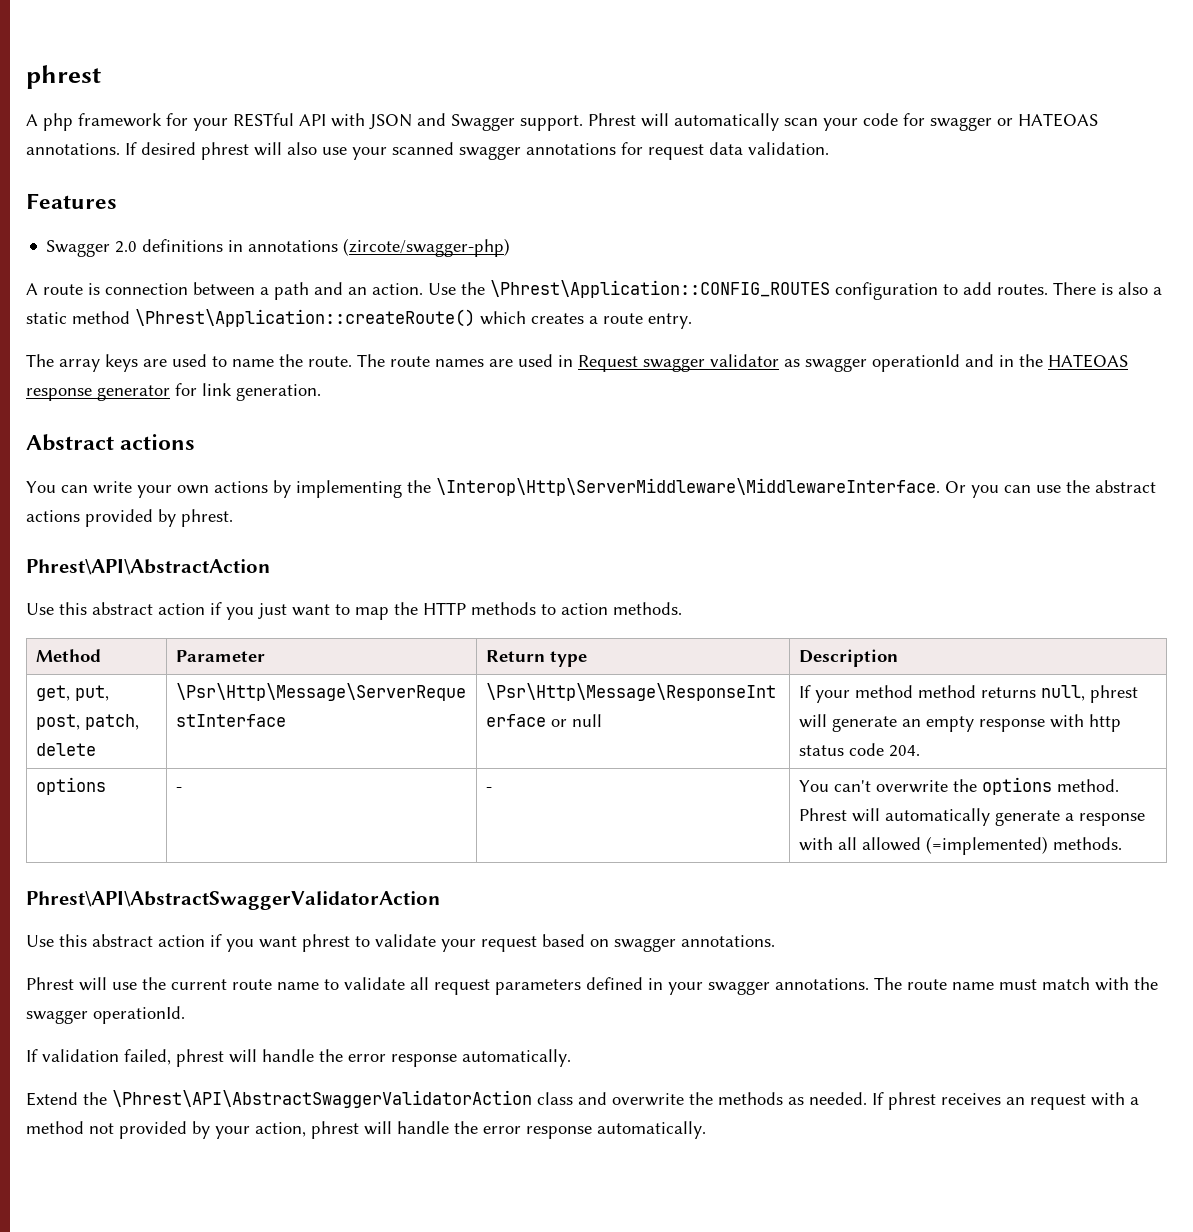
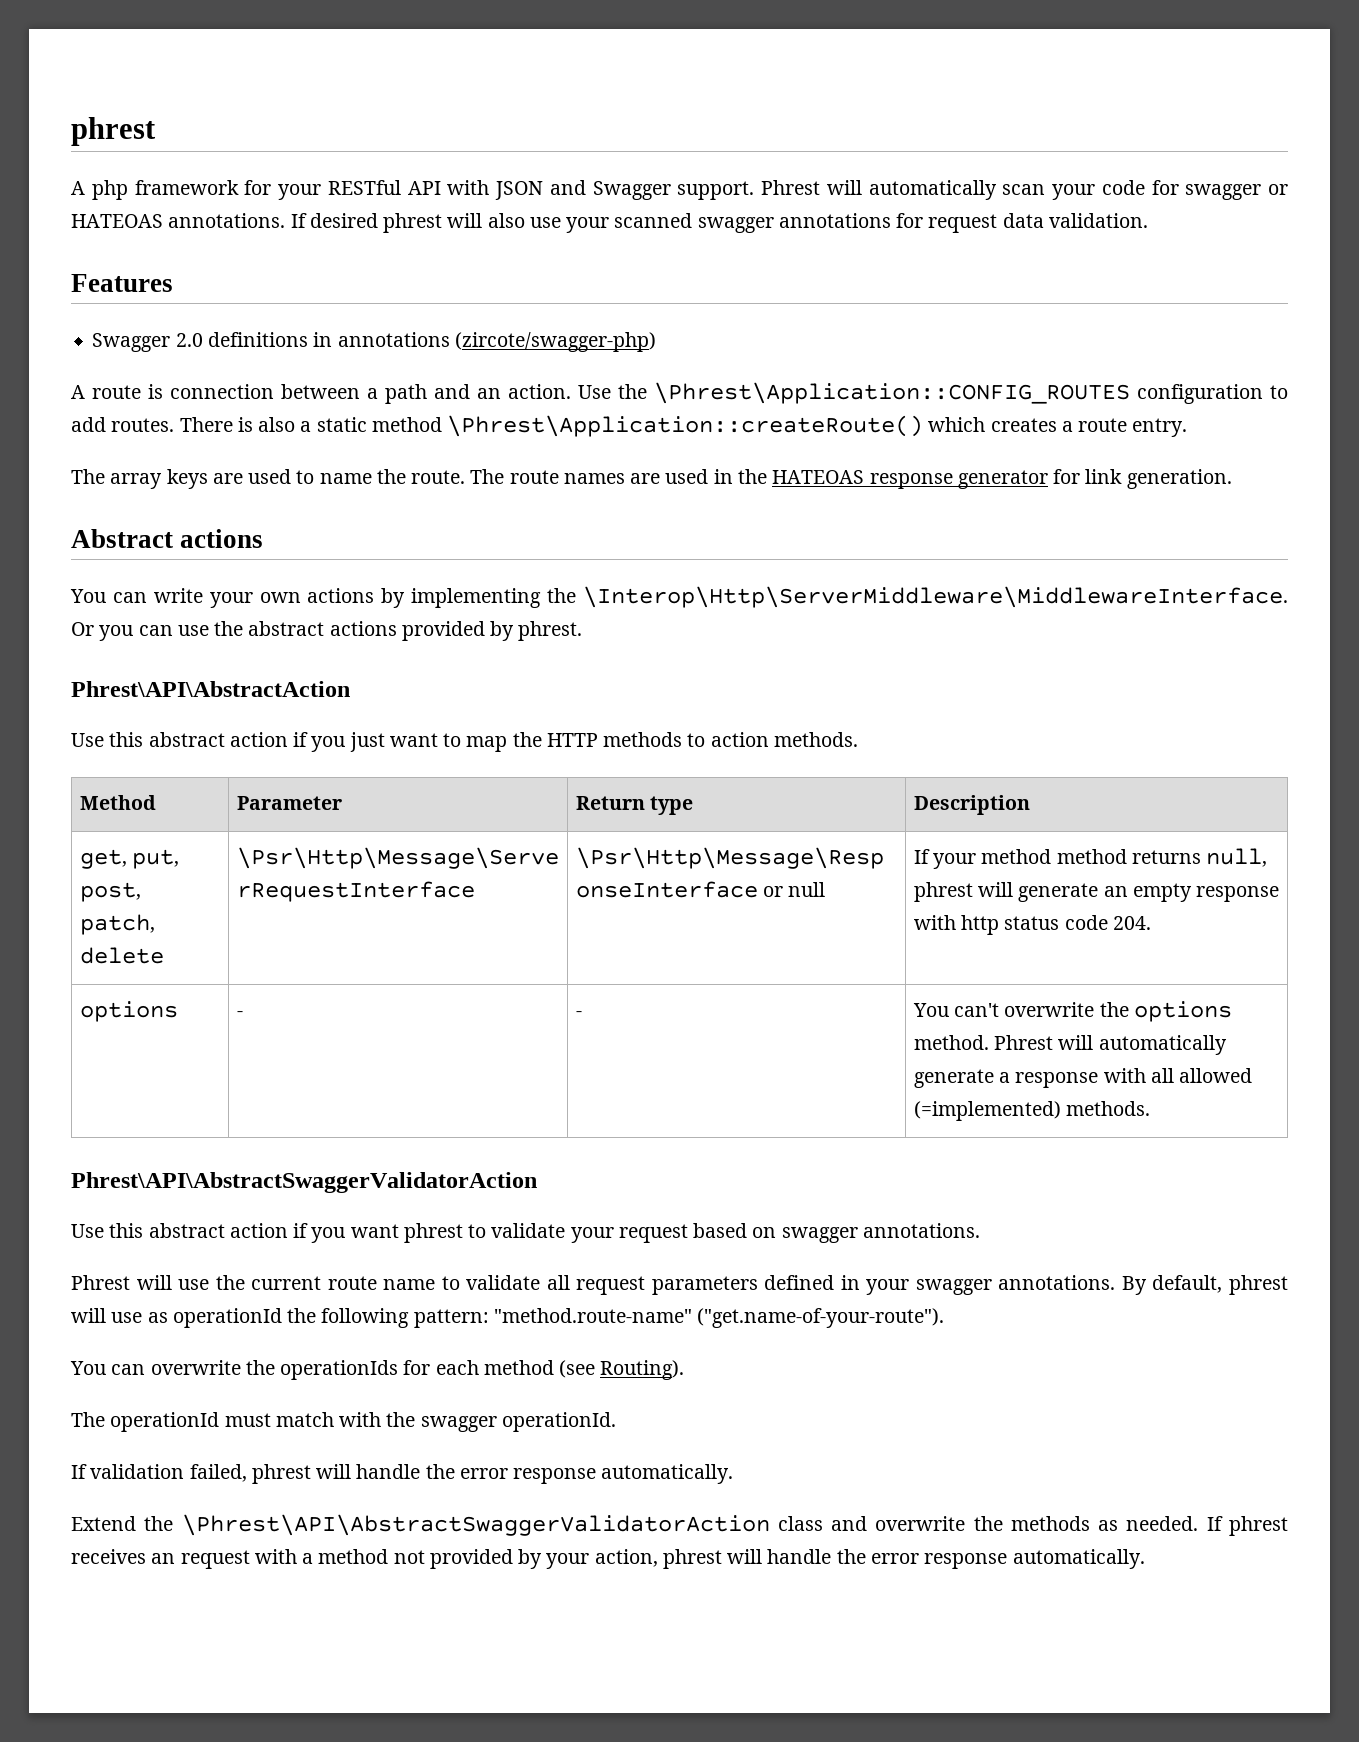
[578,354,1014,372] Request swagger validator as swagger operationId and in -> (733, 476) none
[874,977,994,990] The route name -> [1121,1275,1288,1295] [71,1308,945,1328] [70,1360,685,1380] [71,1412,220,1432] By default, phrest will use as operationId the following pattern: "method.route-name" ("get.name-of-your-route"). // You can overwrite the operationIds for each method (see Routing). // The operationId

